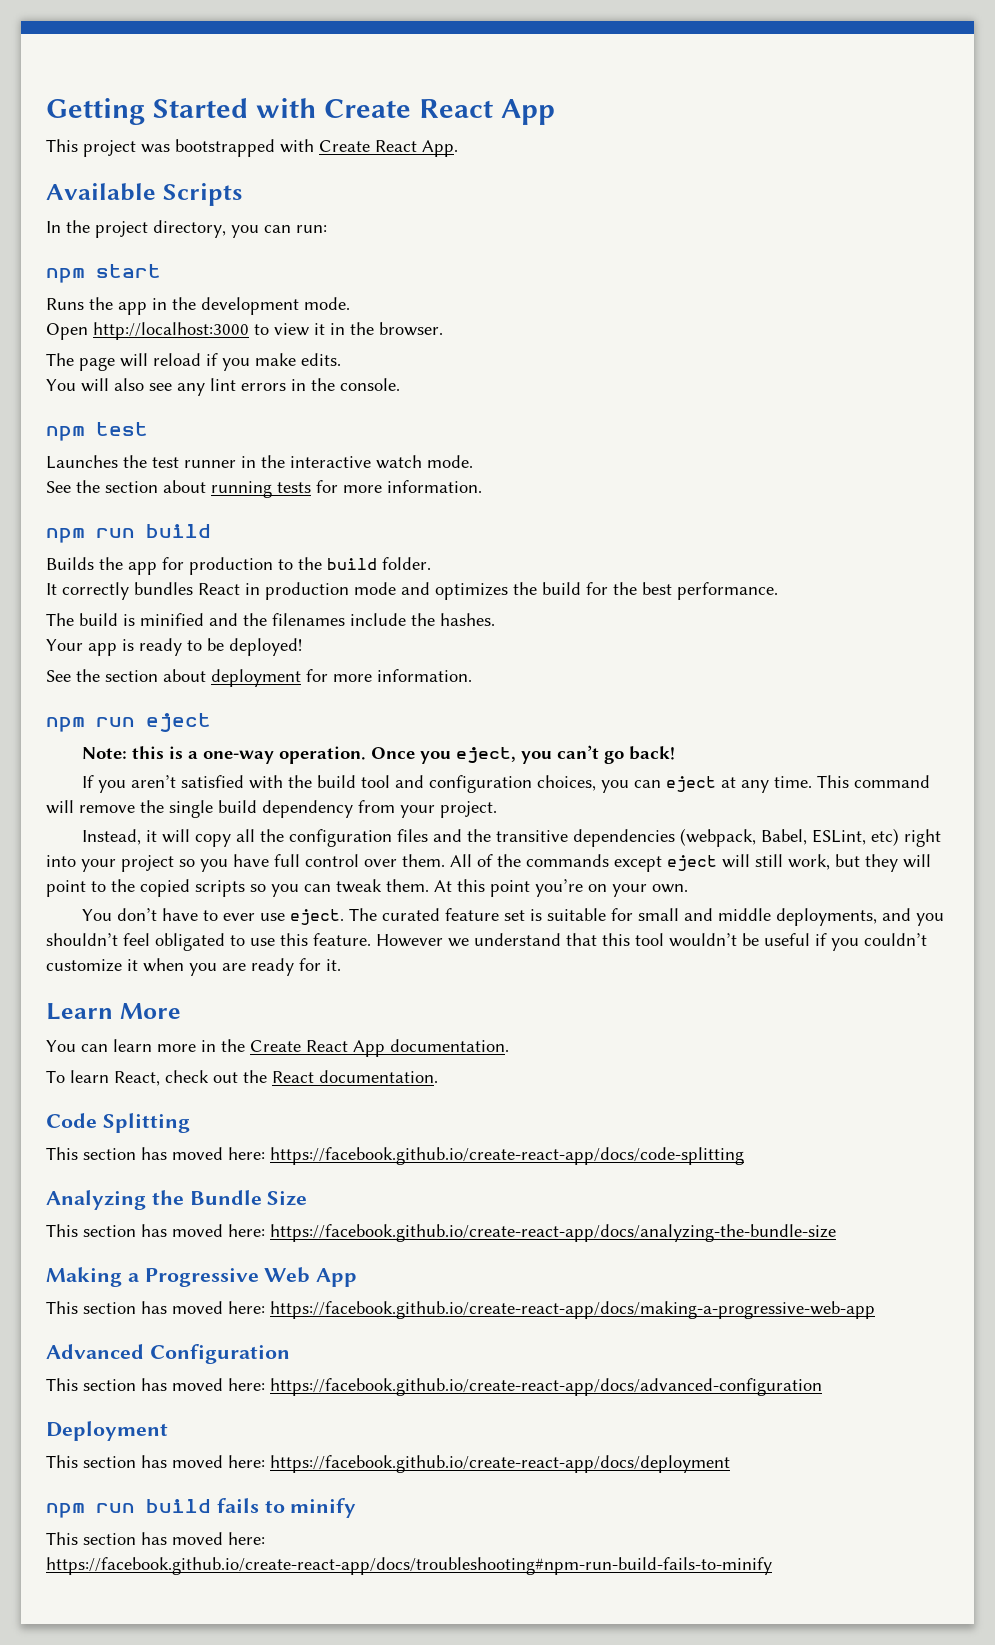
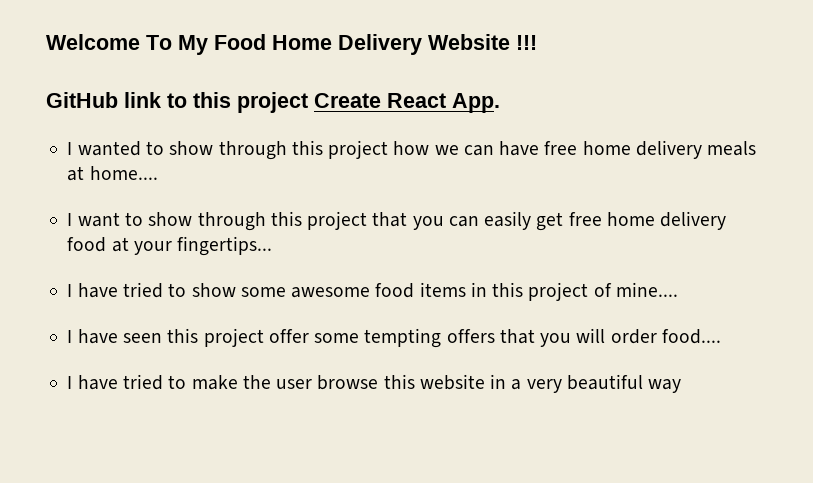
[46,98,556,125] [46,139,458,157] [46,183,242,206] [46,220,327,238] [46,264,161,283] [46,297,350,315] [46,322,443,340] [46,353,341,371] [46,378,400,396] [46,422,148,441] [46,455,473,469] [46,480,482,498] [46,524,211,543] [46,557,431,575] [46,582,778,600] [46,613,495,626] [46,638,302,656] [46,669,472,687] [46,713,211,732] [82,745,676,764] [82,775,931,793] [46,800,497,818] [82,828,942,847] [46,854,931,872] [46,879,688,897] [82,908,945,926] [46,933,927,951] [46,958,341,976] [46,1003,181,1020] [46,1039,509,1057] [46,1070,438,1086] [46,1113,190,1133] [46,1147,744,1165] [46,1190,308,1210] [46,1224,836,1242] [46,1267,358,1287] [46,1301,875,1319] [46,1344,290,1364] [46,1378,822,1396] [46,1421,168,1441] [46,1455,730,1473] [46,1498,357,1518] [46,1532,265,1545] [46,1557,772,1575] Getting Started with Create React App // This project was bootstrapped with Create React App. // Available Scripts // In the project directory, you can run: // npm start // Runs the app in the development mode. // Open http://localhost:3000 to view it in the browser. // The page will reload if you make edits. // You will also see any lint errors in the console. // npm test // Launches the test runner in the interactive watch mode. // See the section about running tests for more information. // npm run build // Builds the app for production to the build folder. // It correctly bundles React in production mode and optimizes the build for the best performance. // The build is minified and the filenames include the hashes. // Your app is ready to be deployed! // See the section about deployment for more information. // npm run eject // Note: this is a one-way operation. Once you eject, you can’t go back! // If you aren’t satisfied with the build tool and configuration choices, you can eject at any time. This command will remove the single build dependency from your project. // Instead, it will copy all the configuration files and the transitive dependencies (webpack, Babel, ESLint, etc) right into your project so you have full control over them. All of the commands except eject will still work, but they will point to the copied scripts so you can tweak them. At this point you’re on your own. // You don’t have to ever use eject. The curated feature set is suitable for small and middle deployments, and you shouldn’t feel obligated to use this feature. However we understand that this tool wouldn’t be useful if you couldn’t customize it when you are ready for it. // Learn More // You can learn more in the Create React App documentation. // To learn React, check out the React documentation. // Code Splitting // This section has moved here: https://facebook.github.io/create-react-app/docs/code-splitting // Analyzing the Bundle Size // This section has moved here: https://facebook.github.io/create-react-app/docs/analyzing-the-bundle-size // Making a Progressive Web App // This section has moved here: https://facebook.github.io/create-react-app/docs/making-a-progressive-web-app // Advanced Configuration // This section has moved here: https://facebook.github.io/create-react-app/docs/advanced-configuration // Deployment // This section has moved here: https://facebook.github.io/create-react-app/docs/deployment // npm run build fails to minify // This section has moved here: https://facebook.github.io/create-react-app/docs/troubleshooting#npm-run-build-fails-to-minify -> [46,34,537,55] [46,92,500,113] [67,140,757,160] [67,166,158,181] [67,211,727,231] [67,236,273,256] [67,282,678,301] [67,328,721,348] [67,374,682,393] Welcome To My Food Home Delivery Website !!! // GitHub link to this project Create React App. // I wanted to show through this project how we can have free home delivery meals at home.... // I want to show through this project that you can easily get free home delivery food at your fingertips... // I have tried to show some awesome food items in this project of mine.... // I have seen this project offer some tempting offers that you will order food.... // I have tried to make the user browse this website in a very beautiful way

